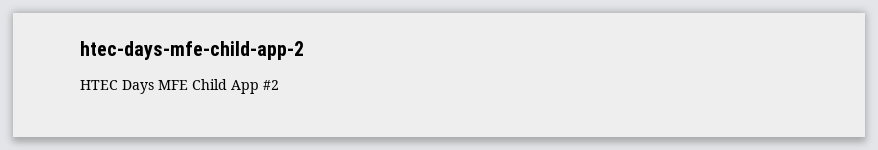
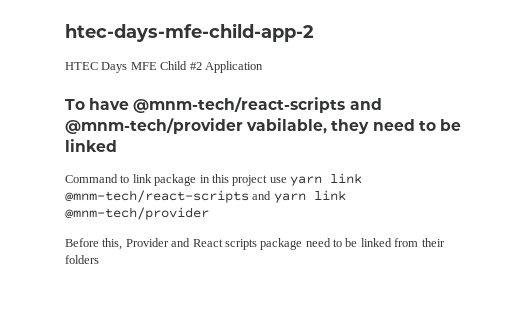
[231,80,279,94] App #2 -> [189,61,263,73] [65,97,382,113] [65,118,461,134] [65,139,117,152] [65,173,362,186] [65,190,346,203] [65,207,209,220] [65,238,445,250] [65,255,99,264] #2 Application // To have @mnm-tech/react-scripts and @mnm-tech/provider vabilable, they need to be linked // Command to link package in this project use yarn link @mnm-tech/react-scripts and yarn link @mnm-tech/provider // Before this, Provider and React scripts package need to be linked from their folders

